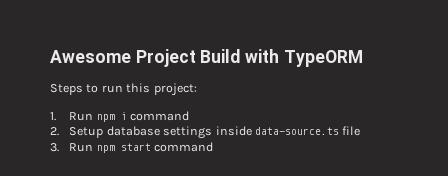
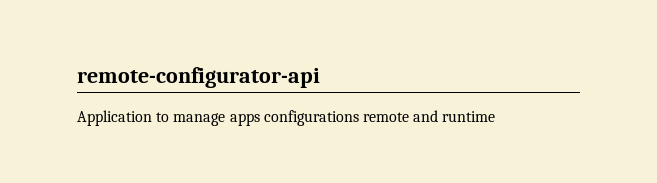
[50,49,363,67] [50,83,197,96] [50,111,190,122] [50,126,361,139] [50,142,214,153] Awesome Project Build with TypeORM // Steps to run this project: // 1. Run npm i command // 2. Setup database settings inside data-source.ts file // 3. Run npm start command -> [77,67,320,88] [77,110,496,126] remote-configurator-api // Application to manage apps configurations remote and runtime

